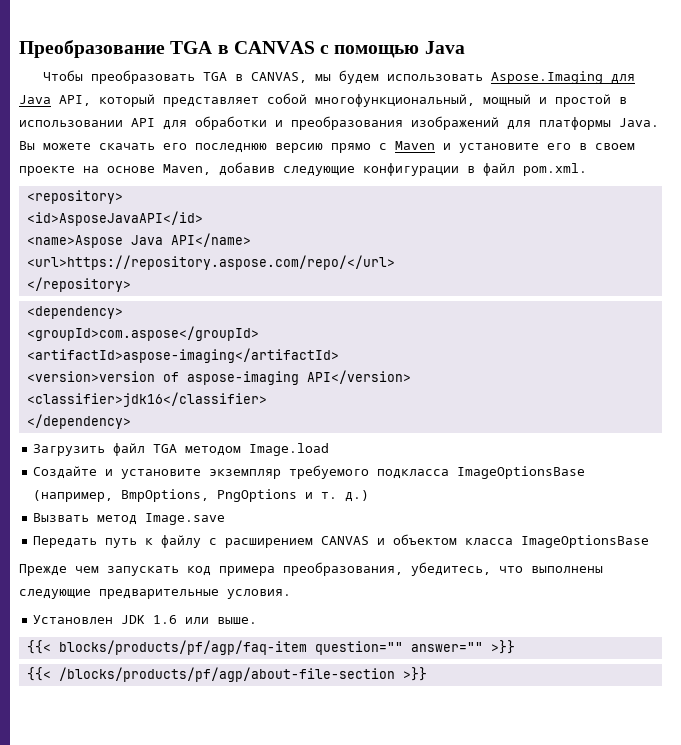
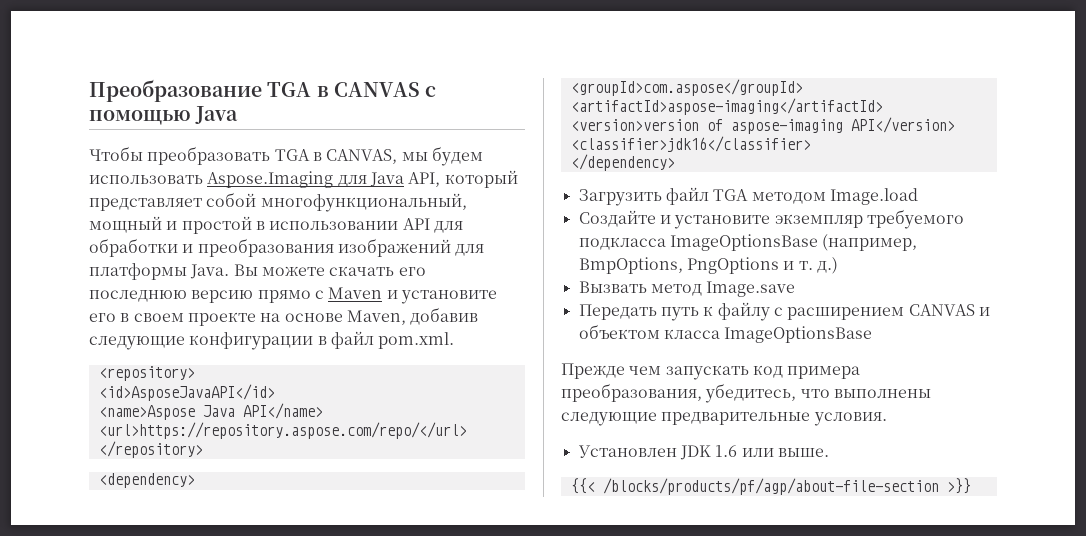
[26,640,515,655] // {{< blocks/products/pf/agp/faq-item question="" answer="" >}} -> (829, 452) none

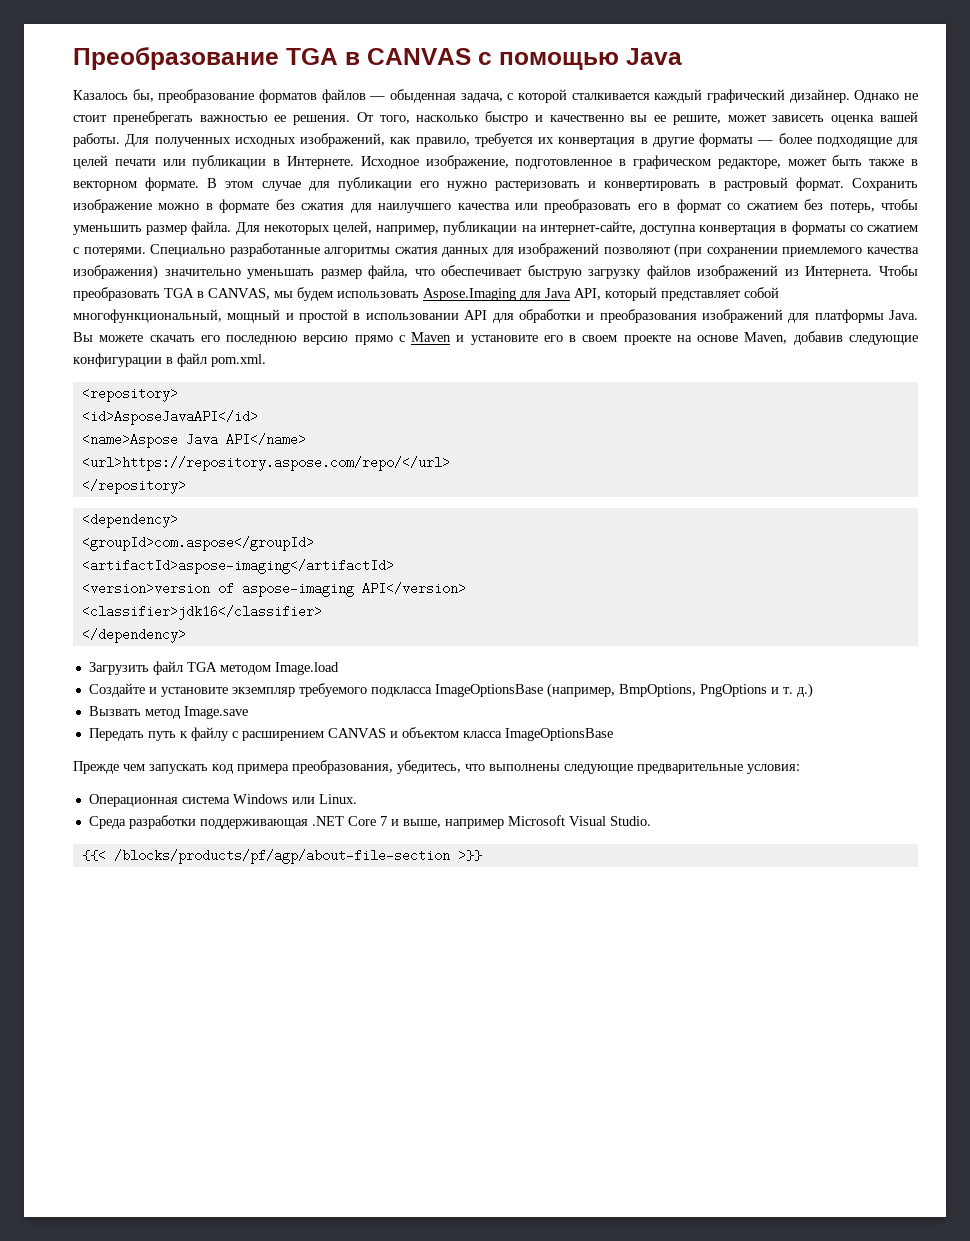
(239, 115) none -> [73,89,918,103] [73,111,918,125] [73,133,918,147] [73,155,918,169] [73,177,918,191] [73,199,919,213] [73,221,919,235] [73,243,920,258] [73,265,873,280] Казалось бы, преобразование форматов файлов — обыденная задача, с которой сталкивается каждый графический дизайнер. Однако не стоит пренебрегать важностью ее решения. От того, насколько быстро и качественно вы ее решите, может зависеть оценка вашей работы. Для полученных исходных изображений, как правило, требуется их конвертация в другие форматы — более подходящие для целей печати или публикации в Интернете. Исходное изображение, подготовленное в графическом редакторе, может быть также в векторном формате. В этом случае для публикации его нужно растеризовать и конвертировать в растровый формат. Сохранить изображение можно в формате без сжатия для наилучшего качества или преобразовать его в формат со сжатием без потерь, чтобы уменьшить размер файла. Для некоторых целей, например, публикации на интернет-сайте, доступна конвертация в форматы со сжатием с потерями. Специально разработанные алгоритмы сжатия данных для изображений позволяют (при сохранении приемлемого качества изображения) значительно уменьшать размер файла, что обеспечивает быструю загрузку файлов изображений из Интернета.
[813,412,887,426] [577,445,829,460] условия. // Установлен JDK 1.6 или выше. -> [747,764,800,774] [88,794,357,807] [88,815,651,829] условия: // Операционная система Windows или Linux. // Среда разработки поддерживающая .NET Core 7 и выше, например Microsoft Visual Studio.

